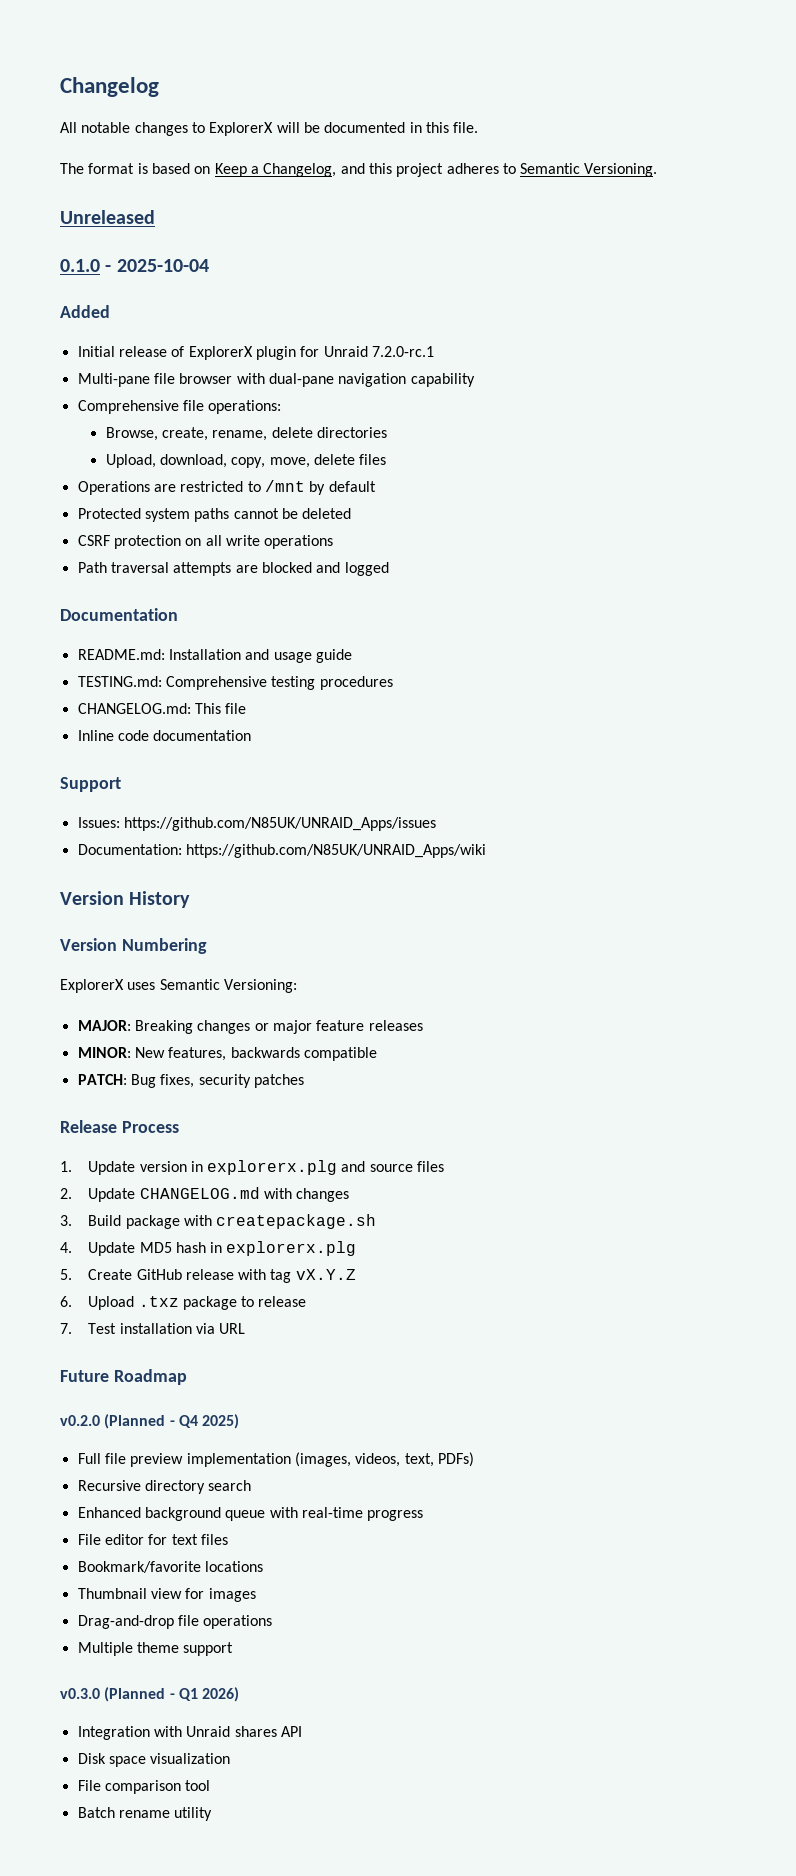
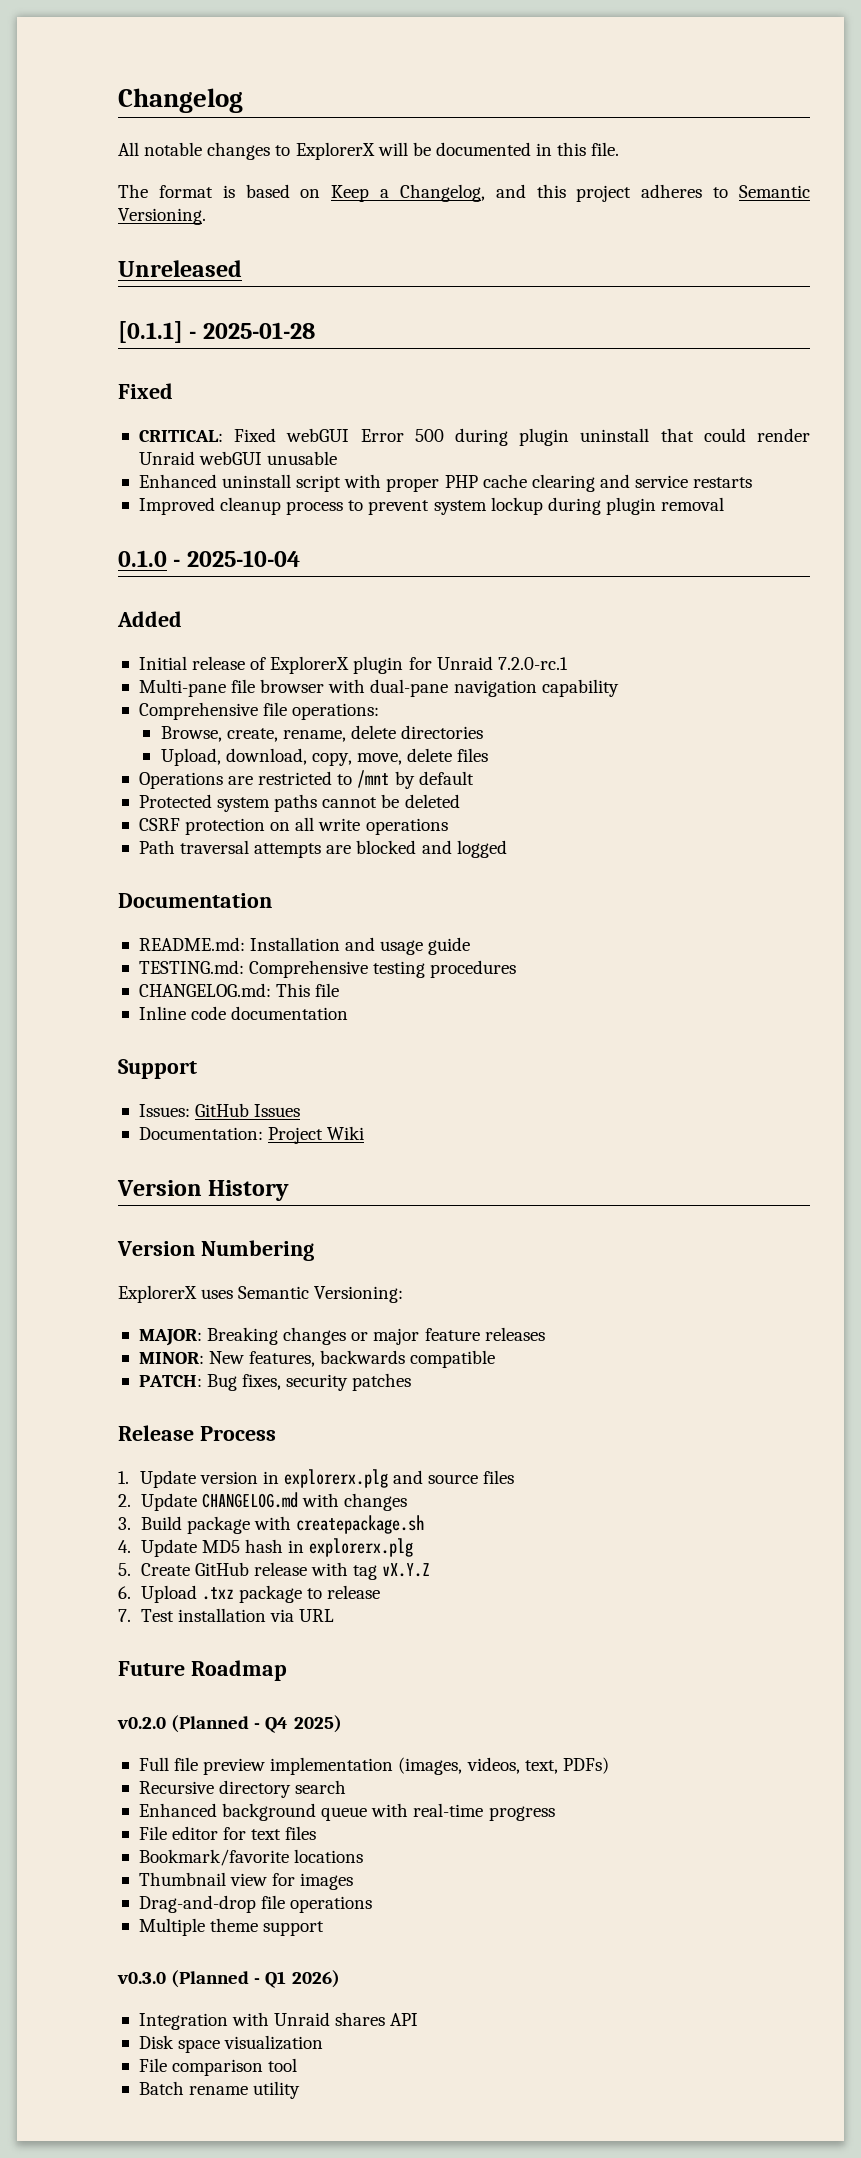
(155, 217) none -> [118,321,315,343] [118,383,173,399] [138,428,811,446] [138,451,338,465] [138,474,753,492] [138,497,725,515] // [0.1.1] - 2025-01-28 // Fixed // CRITICAL: Fixed webGUI Error 500 during plugin uninstall that could render Unraid webGUI unusable // Enhanced uninstall script with proper PHP cache clearing and service restarts // Improved cleanup process to prevent system lockup during plugin removal
[123,817,436,831] https://github.com/N85UK/UNRAID_Apps/issues -> [195,1103,301,1117] GitHub Issues
[185,844,486,858] https://github.com/N85UK/UNRAID_Apps/wiki -> [268,1126,365,1144] Project Wiki

